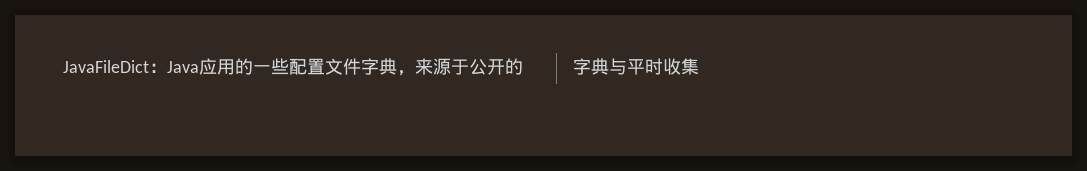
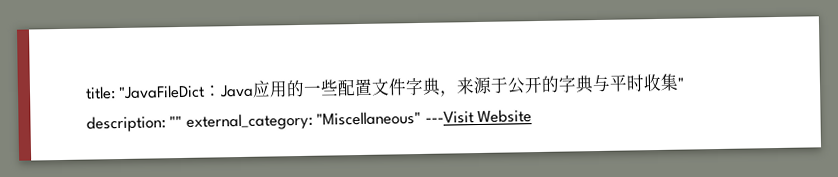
[63,60,149,73] JavaFileDict -> [85,84,206,100] title: "JavaFileDict
(699, 66) none -> [677,77,686,89] [86,109,533,133] " description: "" external_category: "Miscellaneous" ---Visit Website

